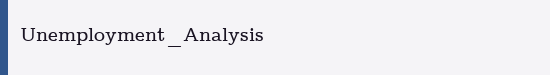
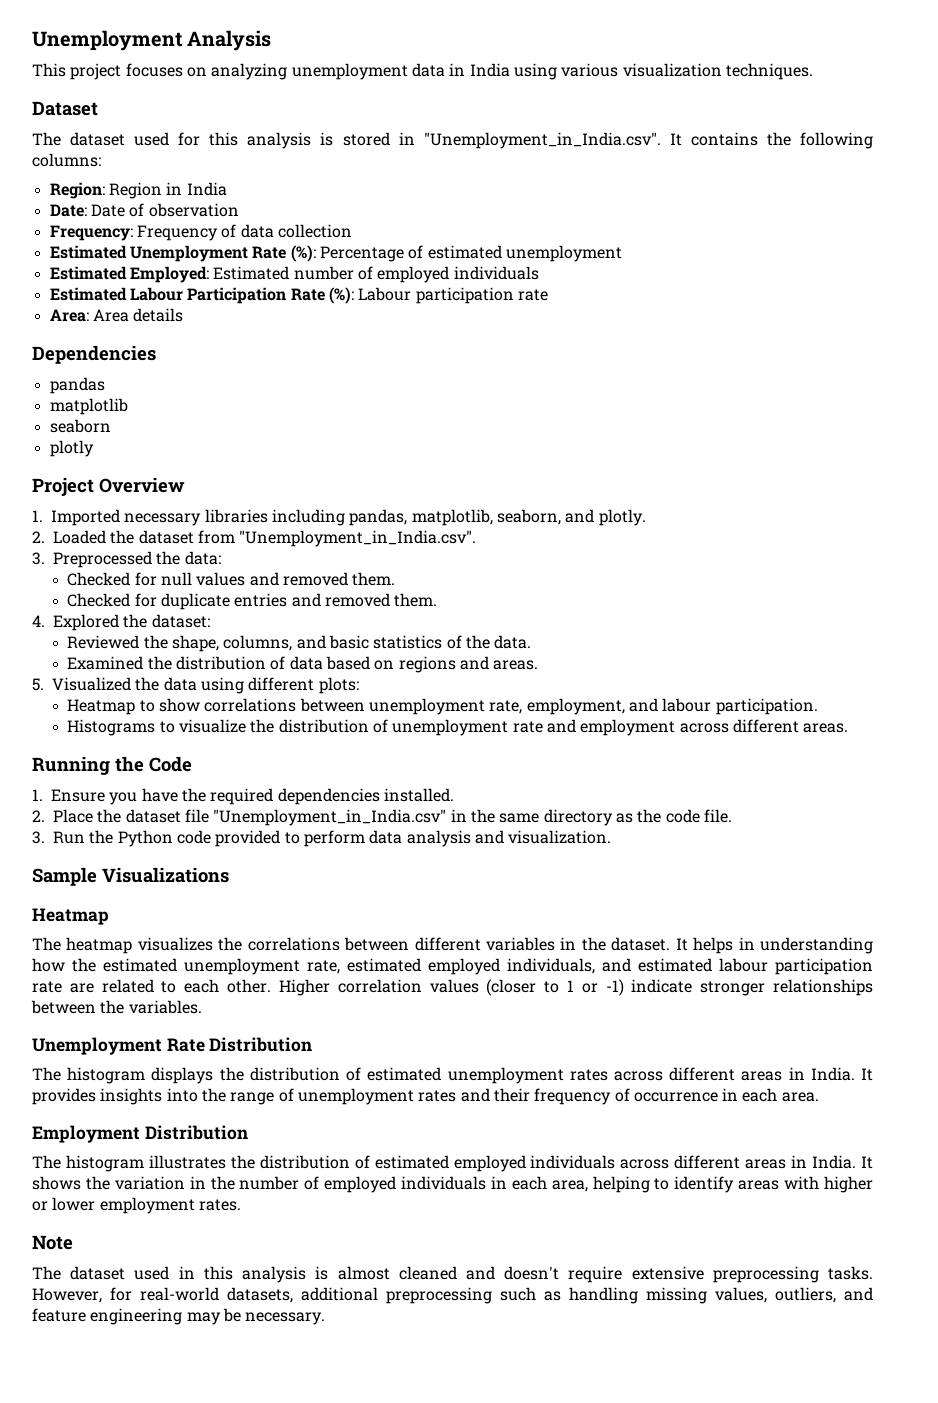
[20,28,264,47] Unemployment_Analysis -> [32,30,272,51] [32,63,813,80] [32,101,98,116] [32,132,874,149] [32,153,101,167] [49,182,227,199] [49,203,239,217] [49,224,352,241] [49,245,622,262] [49,266,539,283] [49,287,548,304] [49,308,184,322] [32,345,156,364] [49,377,105,394] [49,398,128,415] [49,419,111,433] [49,440,94,457] [32,477,185,496] [32,509,646,526] [32,530,477,547] [32,551,221,568] [67,572,396,586] [67,593,438,610] [32,614,210,631] [67,635,532,652] [67,656,539,673] [32,677,359,694] [67,698,818,715] [67,719,849,736] [32,756,192,775] [32,788,454,805] [32,809,732,826] [32,830,612,847] [32,867,229,886] [32,908,109,925] [32,937,874,954] [32,958,873,975] [32,979,873,996] [31,1000,202,1014] [32,1037,313,1055] [32,1067,873,1084] [32,1088,819,1105] [32,1125,248,1143] [32,1155,874,1172] [32,1176,873,1193] [32,1197,241,1214] [32,1235,73,1250] [32,1266,873,1283] [32,1287,873,1304] [32,1308,326,1325] Unemployment Analysis // This project focuses on analyzing unemployment data in India using various visualization techniques. // Dataset // The dataset used for this analysis is stored in "Unemployment_in_India.csv". It contains the following columns: // Region: Region in India // Date: Date of observation // Frequency: Frequency of data collection // Estimated Unemployment Rate (%): Percentage of estimated unemployment // Estimated Employed: Estimated number of employed individuals // Estimated Labour Participation Rate (%): Labour participation rate // Area: Area details // Dependencies // pandas // matplotlib // seaborn // plotly // Project Overview // 1. Imported necessary libraries including pandas, matplotlib, seaborn, and plotly. // 2. Loaded the dataset from "Unemployment_in_India.csv". // 3. Preprocessed the data: // Checked for null values and removed them. // Checked for duplicate entries and removed them. // 4. Explored the dataset: // Reviewed the shape, columns, and basic statistics of the data. // Examined the distribution of data based on regions and areas. // 5. Visualized the data using different plots: // Heatmap to show correlations between unemployment rate, employment, and labour participation. // Histograms to visualize the distribution of unemployment rate and employment across different areas. // Running the Code // 1. Ensure you have the required dependencies installed. // 2. Place the dataset file "Unemployment_in_India.csv" in the same directory as the code file. // 3. Run the Python code provided to perform data analysis and visualization. // Sample Visualizations // Heatmap // The heatmap visualizes the correlations between different variables in the dataset. It helps in understanding how the estimated unemployment rate, estimated employed individuals, and estimated labour participation rate are related to each other. Higher correlation values (closer to 1 or -1) indicate stronger relationships between the variables. // Unemployment Rate Distribution // The histogram displays the distribution of estimated unemployment rates across different areas in India. It provides insights into the range of unemployment rates and their frequency of occurrence in each area. // Employment Distribution // The histogram illustrates the distribution of estimated employed individuals across different areas in India. It shows the variation in the number of employed individuals in each area, helping to identify areas with higher or lower employment rates. // Note // The dataset used in this analysis is almost cleaned and doesn't require extensive preprocessing tasks. However, for real-world datasets, additional preprocessing such as handling missing values, outliers, and feature engineering may be necessary.

